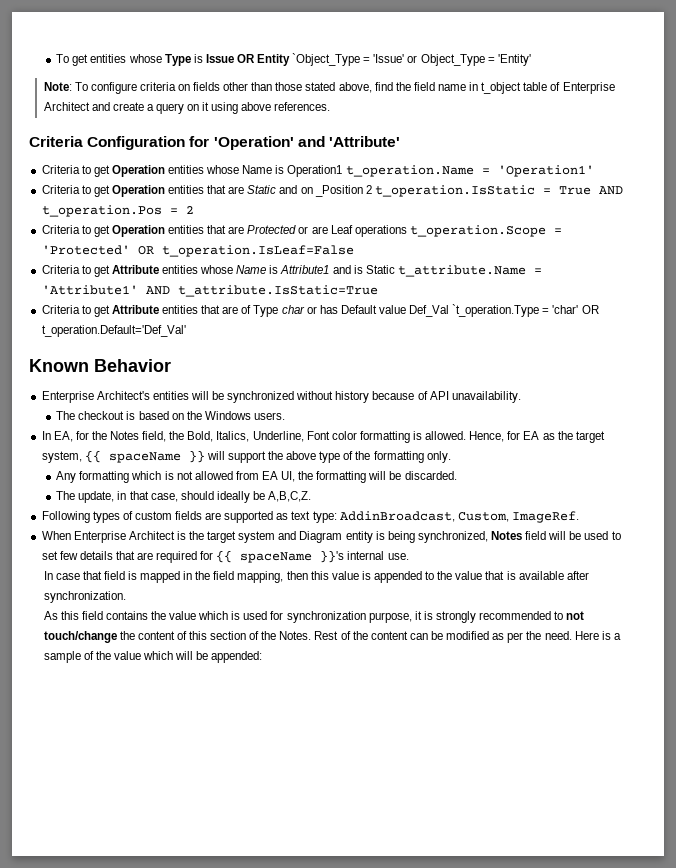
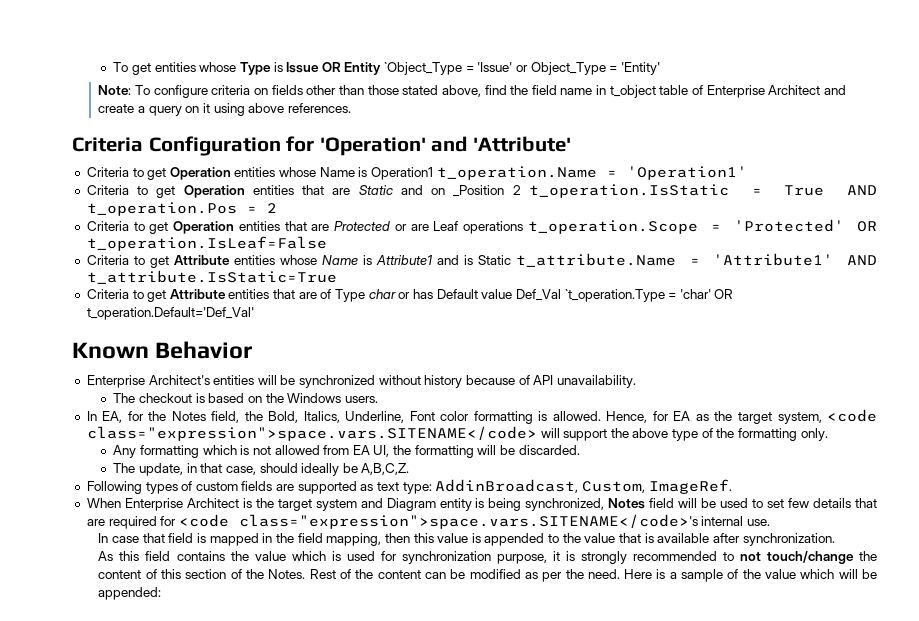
[84,450,205,463] {{ spaceName }} -> [826,409,877,422] [86,426,537,441] <code class="expression">space.vars.SITENAME</code>
[216,550,345,563] {{ spaceName }}'s -> [178,514,698,529] <code class="expression">space.vars.SITENAME</code>'s

